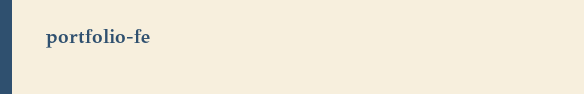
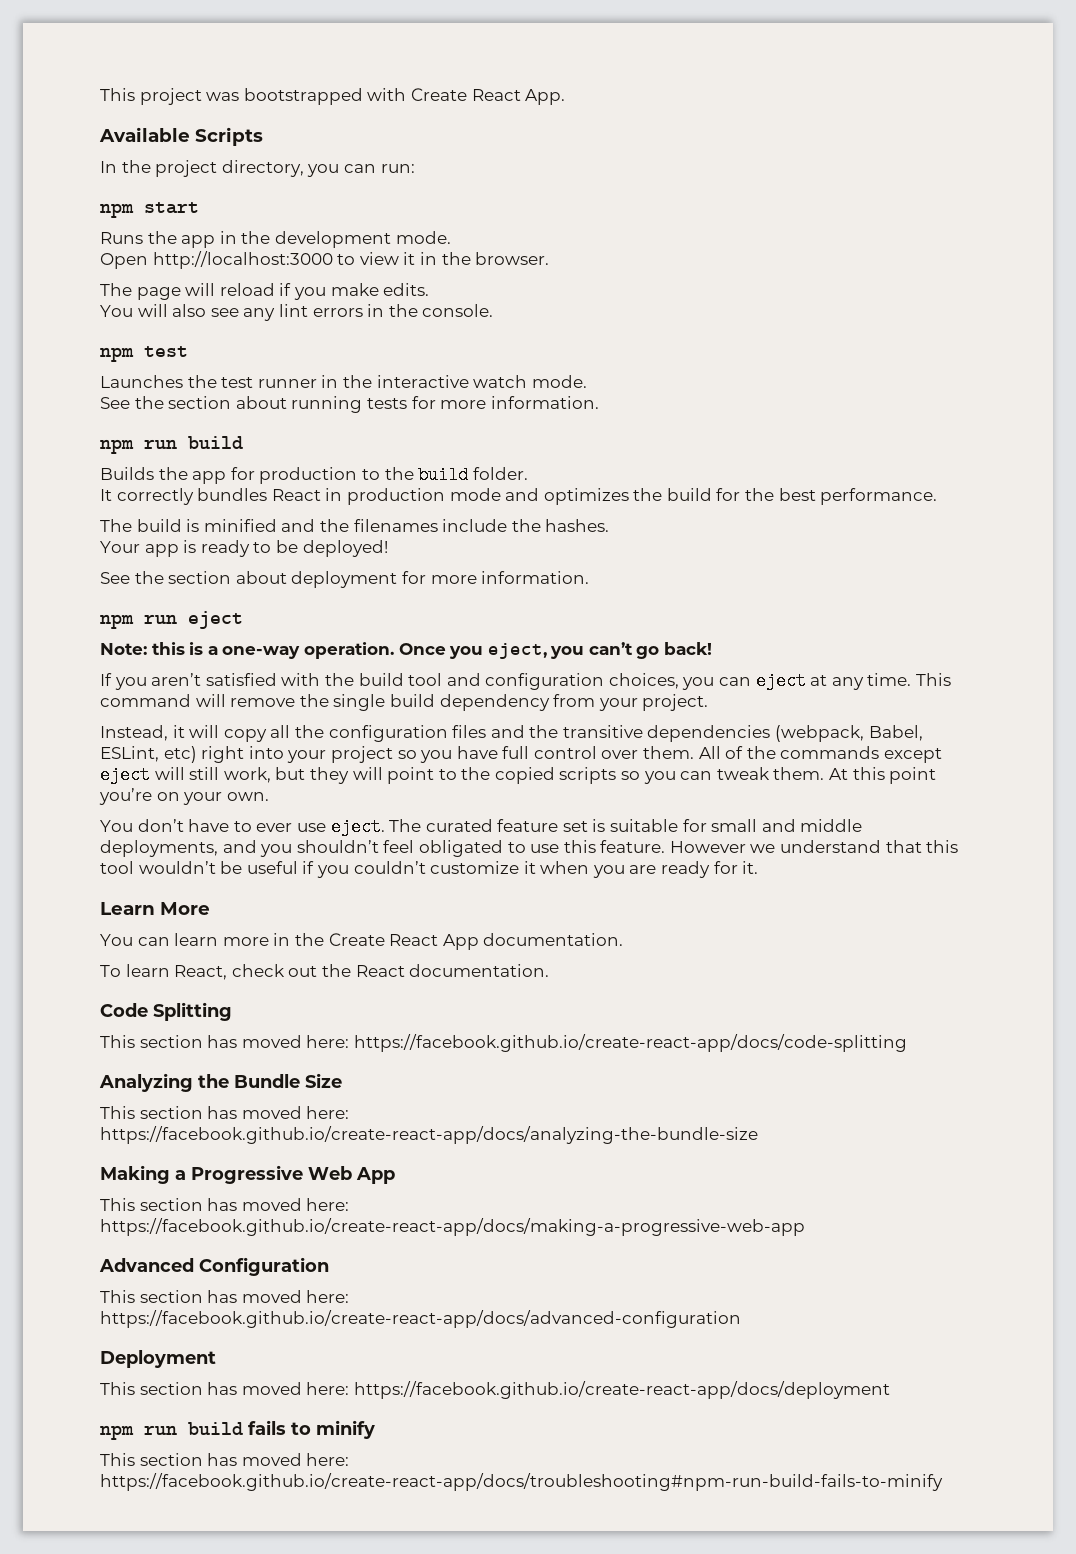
[46,29,150,48] portfolio-fe -> [100,88,566,105] [99,127,263,146] [100,160,415,177] [100,202,199,218] [100,231,451,248] [100,251,550,269] [100,283,430,300] [100,304,494,321] [100,346,188,362] [100,375,587,388] [100,396,599,413] [100,436,243,454] [100,466,528,484] [100,488,938,505] [100,519,610,532] [100,540,388,557] [100,571,590,588] [100,611,243,629] [100,642,713,659] [100,672,952,690] [100,694,709,711] [100,725,923,742] [100,746,943,763] [100,766,937,784] [99,788,269,805] [100,818,863,836] [100,840,959,857] [100,861,759,878] [100,902,210,915] [100,933,624,950] [100,964,550,980] [100,1002,232,1021] [100,1034,907,1052] [99,1073,342,1092] [100,1106,350,1119] [100,1126,758,1144] [100,1165,395,1184] [100,1198,350,1211] [100,1218,805,1236] [99,1257,329,1276] [100,1290,350,1303] [100,1310,741,1328] [100,1350,216,1368] [100,1381,890,1399] [100,1420,375,1440] [100,1453,350,1466] [100,1473,943,1491] This project was bootstrapped with Create React App. // Available Scripts // In the project directory, you can run: // npm start // Runs the app in the development mode. // Open http://localhost:3000 to view it in the browser. // The page will reload if you make edits. // You will also see any lint errors in the console. // npm test // Launches the test runner in the interactive watch mode. // See the section about running tests for more information. // npm run build // Builds the app for production to the build folder. // It correctly bundles React in production mode and optimizes the build for the best performance. // The build is minified and the filenames include the hashes. // Your app is ready to be deployed! // See the section about deployment for more information. // npm run eject // Note: this is a one-way operation. Once you eject, you can’t go back! // If you aren’t satisfied with the build tool and configuration choices, you can eject at any time. This command will remove the single build dependency from your project. // Instead, it will copy all the configuration files and the transitive dependencies (webpack, Babel, ESLint, etc) right into your project so you have full control over them. All of the commands except eject will still work, but they will point to the copied scripts so you can tweak them. At this point you’re on your own. // You don’t have to ever use eject. The curated feature set is suitable for small and middle deployments, and you shouldn’t feel obligated to use this feature. However we understand that this tool wouldn’t be useful if you couldn’t customize it when you are ready for it. // Learn More // You can learn more in the Create React App documentation. // To learn React, check out the React documentation. // Code Splitting // This section has moved here: https://facebook.github.io/create-react-app/docs/code-splitting // Analyzing the Bundle Size // This section has moved here: https://facebook.github.io/create-react-app/docs/analyzing-the-bundle-size // Making a Progressive Web App // This section has moved here: https://facebook.github.io/create-react-app/docs/making-a-progressive-web-app // Advanced Configuration // This section has moved here: https://facebook.github.io/create-react-app/docs/advanced-configuration // Deployment // This section has moved here: https://facebook.github.io/create-react-app/docs/deployment // npm run build fails to minify // This section has moved here: https://facebook.github.io/create-react-app/docs/troubleshooting#npm-run-build-fails-to-minify

